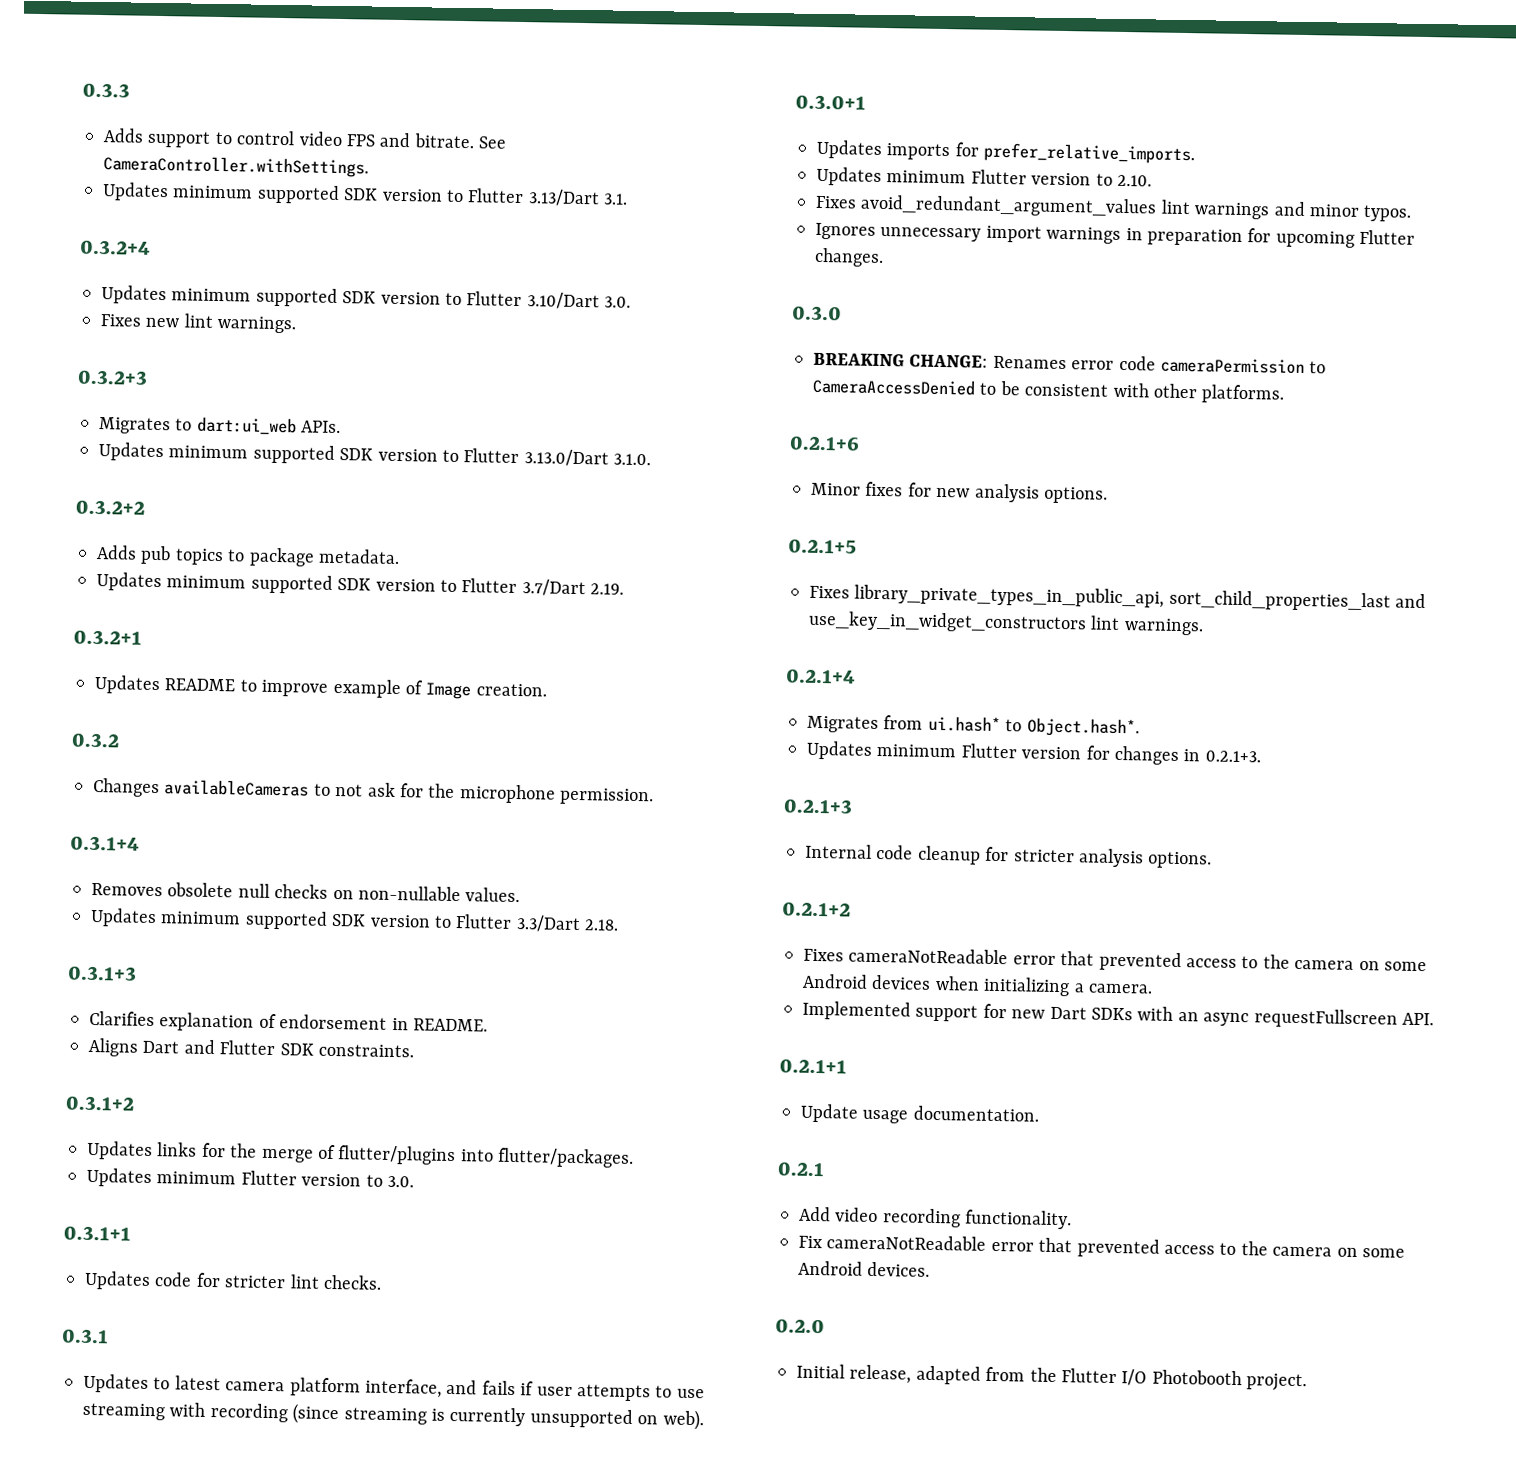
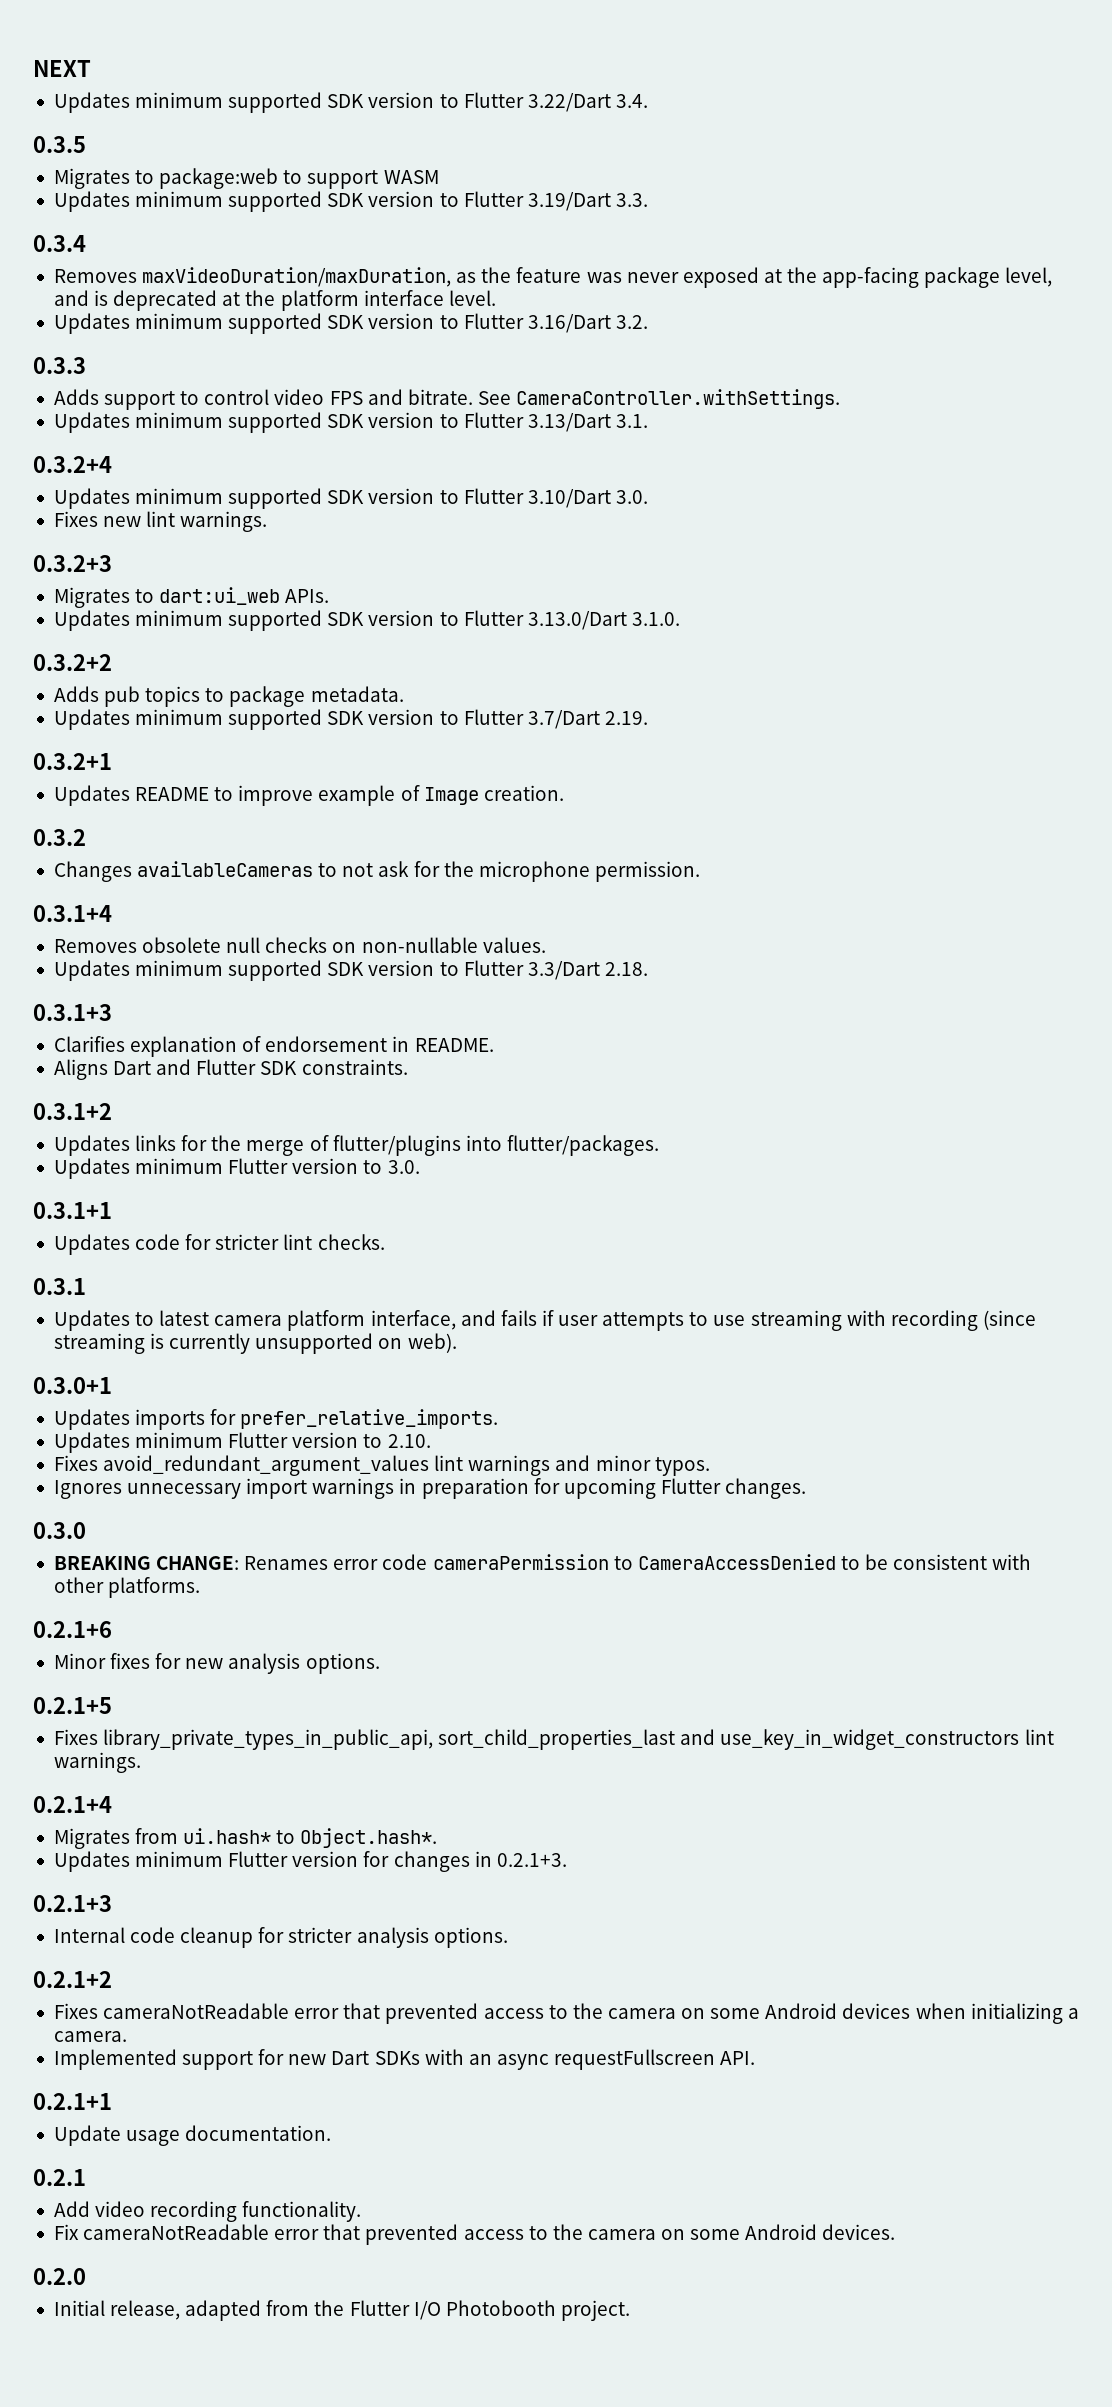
(82, 90) none -> [33,60,91,77] [53,92,648,113] [33,136,86,153] [53,168,439,189] [53,191,648,212] [33,235,86,252] [53,267,1053,288] [53,290,496,311] [53,313,648,334] NEXT // Updates minimum supported SDK version to Flutter 3.22/Dart 3.4. // 0.3.5 // Migrates to package:web to support WASM // Updates minimum supported SDK version to Flutter 3.19/Dart 3.3. // 0.3.4 // Removes maxVideoDuration/maxDuration, as the feature was never exposed at the app-facing package level, and is deprecated at the platform interface level. // Updates minimum supported SDK version to Flutter 3.16/Dart 3.2. //

